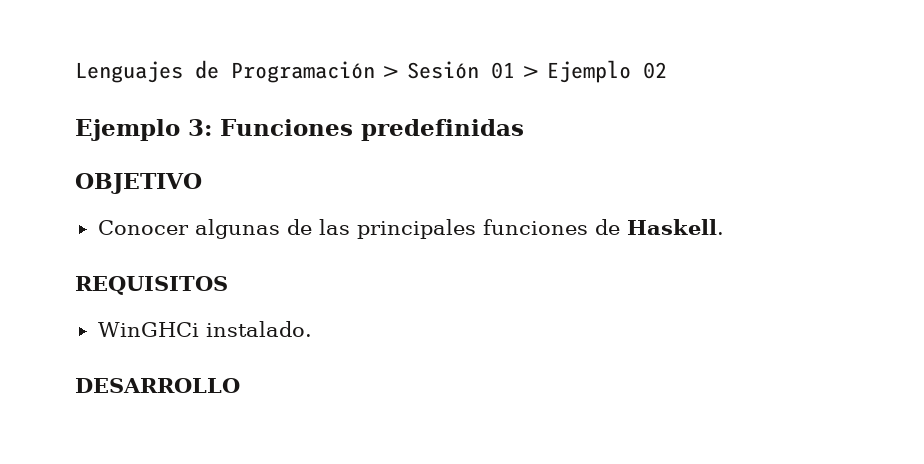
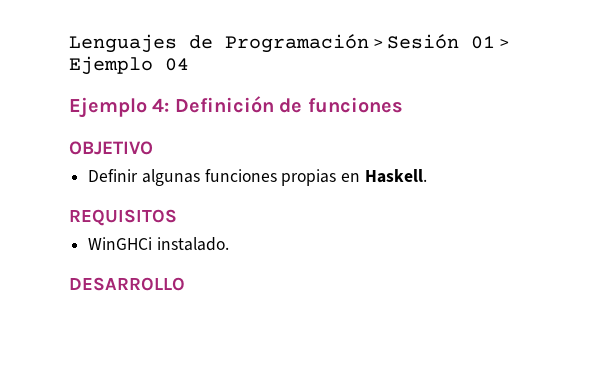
[643,62,667,79] [75,119,524,141] [75,173,202,194] [97,219,620,239] 02 // Ejemplo 3: Funciones predefinidas // OBJETIVO // Conocer algunas de las principales funciones de -> [165,58,189,71] [69,96,403,118] [69,141,153,155] [88,169,361,186] 04 // Ejemplo 4: Definición de funciones // OBJETIVO // Definir algunas funciones propias en

